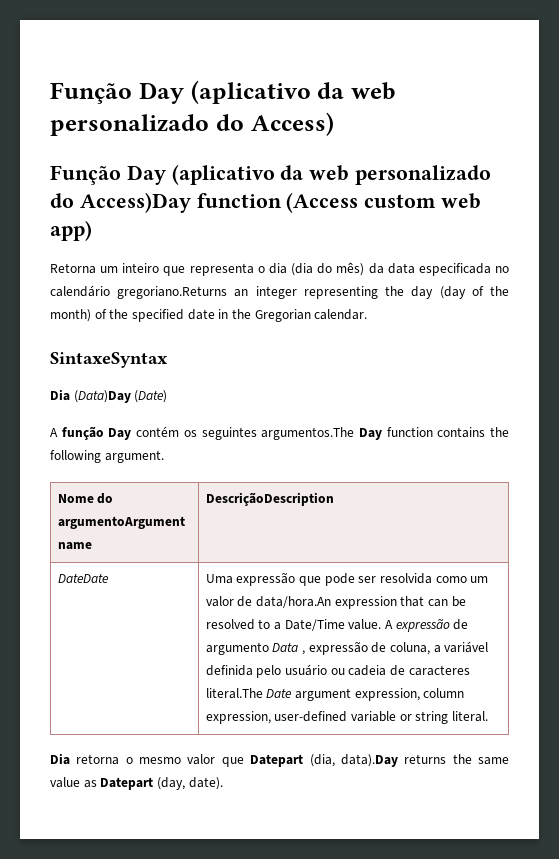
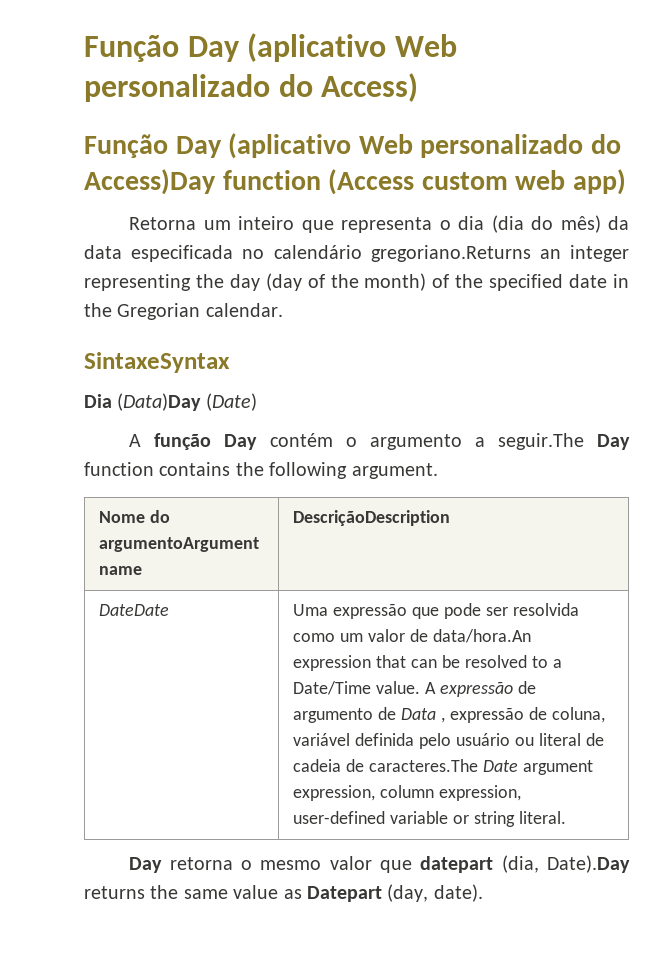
[50,80,396,104] Função Day (aplicativo da web -> [84,33,457,62] Função Day (aplicativo Web
[280,165,350,181] da web -> [358,134,413,154] Web
[183,427,355,440] os seguintes argumentos.The -> [345,433,584,450] o argumento a seguir.The
(269, 648) none -> [378,707,397,720] de
[433,645,441,653] a -> (605, 715) none
[348,665,470,676] [205,688,263,699] cadeia de caracteres literal.The -> [538,733,604,746] [293,759,479,772] literal de cadeia de caracteres.The
[50,753,70,765] Dia -> [129,857,163,873] Day
[250,754,398,767] Datepart (dia, data).Day -> [420,855,630,873] datepart (dia, Date).Day

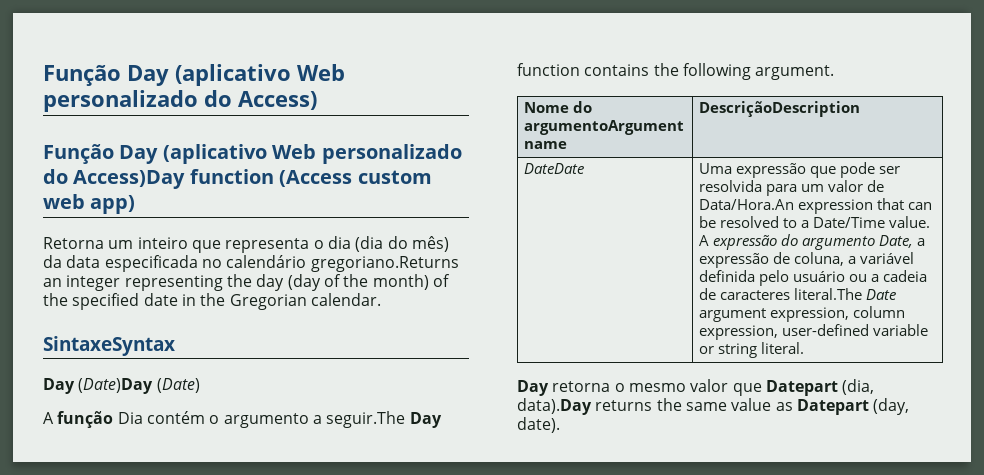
[84,393,202,411] Dia (Data)Day -> [43,378,154,394] Day (Date)Day
[224,434,258,450] Day -> [117,412,143,424] Dia
[293,633,336,642] como -> [766,184,798,196] para
[432,629,531,643] data/hora.An -> [699,199,795,210] Data/Hora.An
[517,681,536,694] [293,707,445,723] de argumento de Data , -> [781,234,926,250] do argumento Date, a
(605, 715) none -> [848,256,857,264] a
[538,733,604,746] [293,759,479,772] literal de cadeia de caracteres.The -> [871,270,928,282] [699,288,863,300] a cadeia de caracteres literal.The
[420,855,630,873] datepart (dia, Date).Day -> [765,379,875,396] [517,398,592,415] Datepart (dia, data).Day

